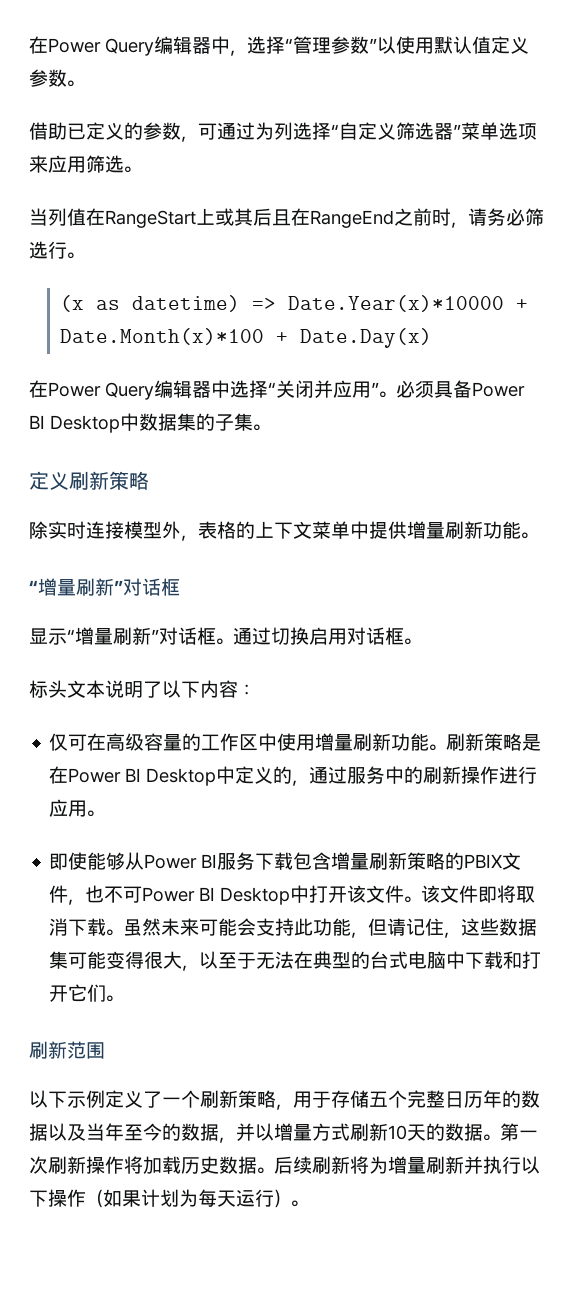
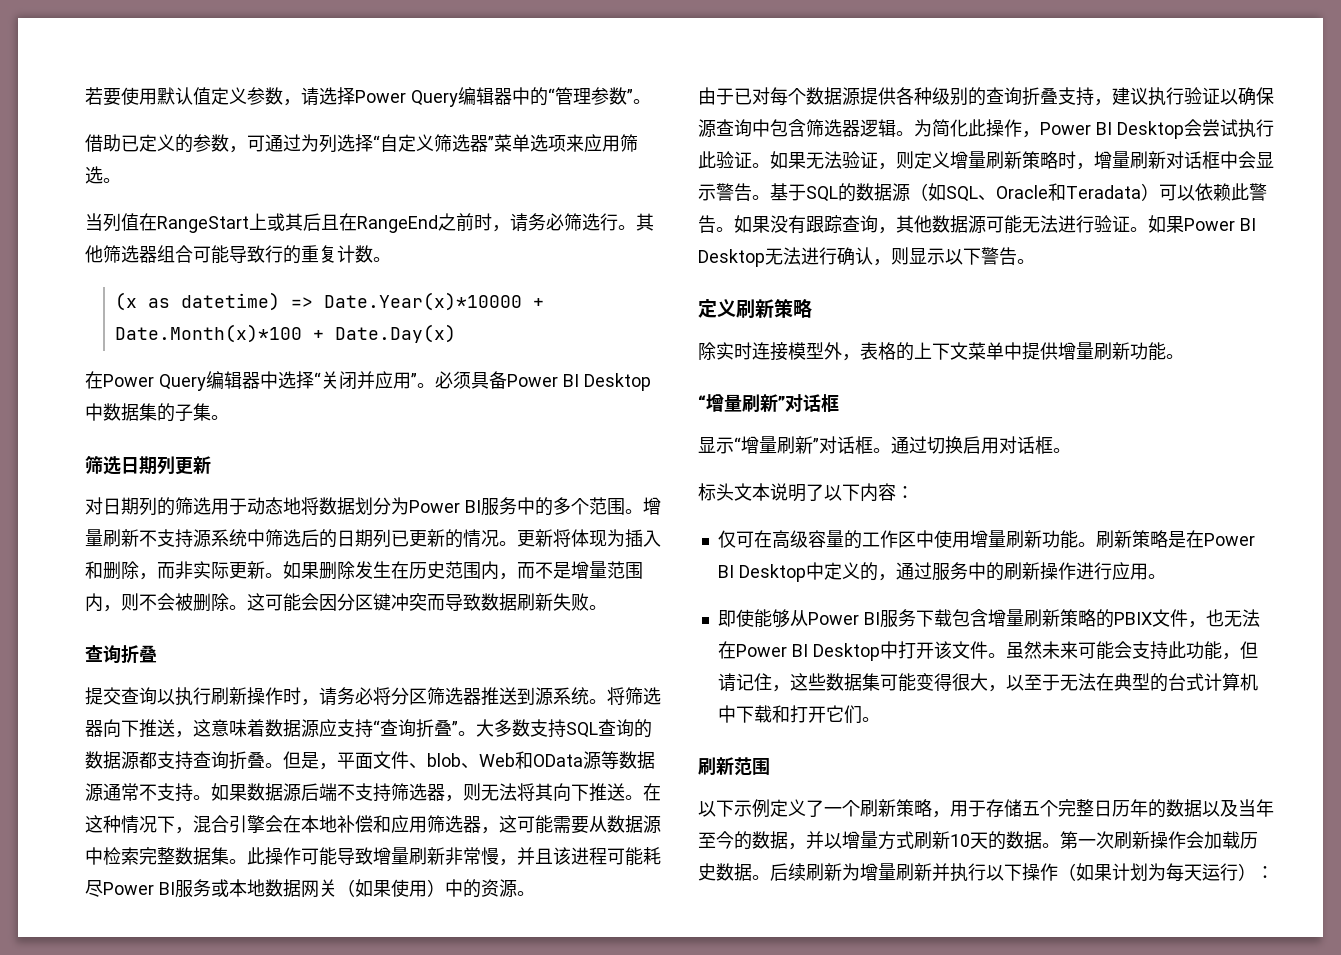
[29,36,396,56] 在Power Query编辑器中，选择“管理参数”以 -> [85,87,121,106] 若要
(67, 78) none -> [283,87,633,107] ，请选择Power Query编辑器中的“管理参数”
(84, 255) none -> [636,213,654,231] [85,245,391,264] 其他筛选器组合可能导致行的重复计数。
(270, 427) none -> [85,455,211,475] [85,497,661,516] [85,529,661,548] [85,561,643,580] [85,593,607,612] [85,645,157,664] [85,687,661,706] [85,719,652,738] [85,751,655,770] [85,783,661,802] [85,815,661,834] [85,847,661,866] [85,879,535,898] [698,87,1274,106] [698,119,1274,139] [698,151,1274,170] [698,183,1267,202] [698,215,1256,234] [698,247,1035,267] // 筛选日期列更新 // 对日期列的筛选用于动态地将数据划分为Power BI服务中的多个范围。增量刷新不支持源系统中筛选后的日期列已更新的情况。更新将体现为插入和删除，而非实际更新。如果删除发生在历史范围内，而不是增量范围内，则不会被删除。这可能会因分区键冲突而导致数据刷新失败。 // 查询折叠 // 提交查询以执行刷新操作时，请务必将分区筛选器推送到源系统。将筛选器向下推送，这意味着数据源应支持“查询折叠”。大多数支持SQL查询的数据源都支持查询折叠。但是，平面文件、blob、Web和OData源等数据源通常不支持。如果数据源后端不支持筛选器，则无法将其向下推送。在这种情况下，混合引擎会在本地补偿和应用筛选器，这可能需要从数据源中检索完整数据集。此操作可能导致增量刷新非常慢，并且该进程可能耗尽Power BI服务或本地数据网关（如果使用）中的资源。 // 由于已对每个数据源提供各种级别的查询折叠支持，建议执行验证以确保源查询中包含筛选器逻辑。为简化此操作，Power BI Desktop会尝试执行此验证。如果无法验证，则定义增量刷新策略时，增量刷新对话框中会显示警告。基于SQL的数据源（如SQL、Oracle和Teradata）可以依赖此警告。如果没有跟踪查询，其他数据源可能无法进行验证。如果Power BI Desktop无法进行确认，则显示以下警告。
[104,886,143,903] 不可 -> [1223,609,1260,627] [717,641,736,659] 无法在
[421,885,536,903] [49,918,124,936] 该文件即将取消下载。 -> (1006, 655) none
[408,951,447,969] 电脑 -> [1203,673,1258,691] 计算机
[124,1156,143,1174] 将 -> [1186,831,1204,849] 会
[350,1156,369,1174] 将 -> (842, 872) none
[291,1200,308,1207] 。 -> [1256,866,1274,879] ：

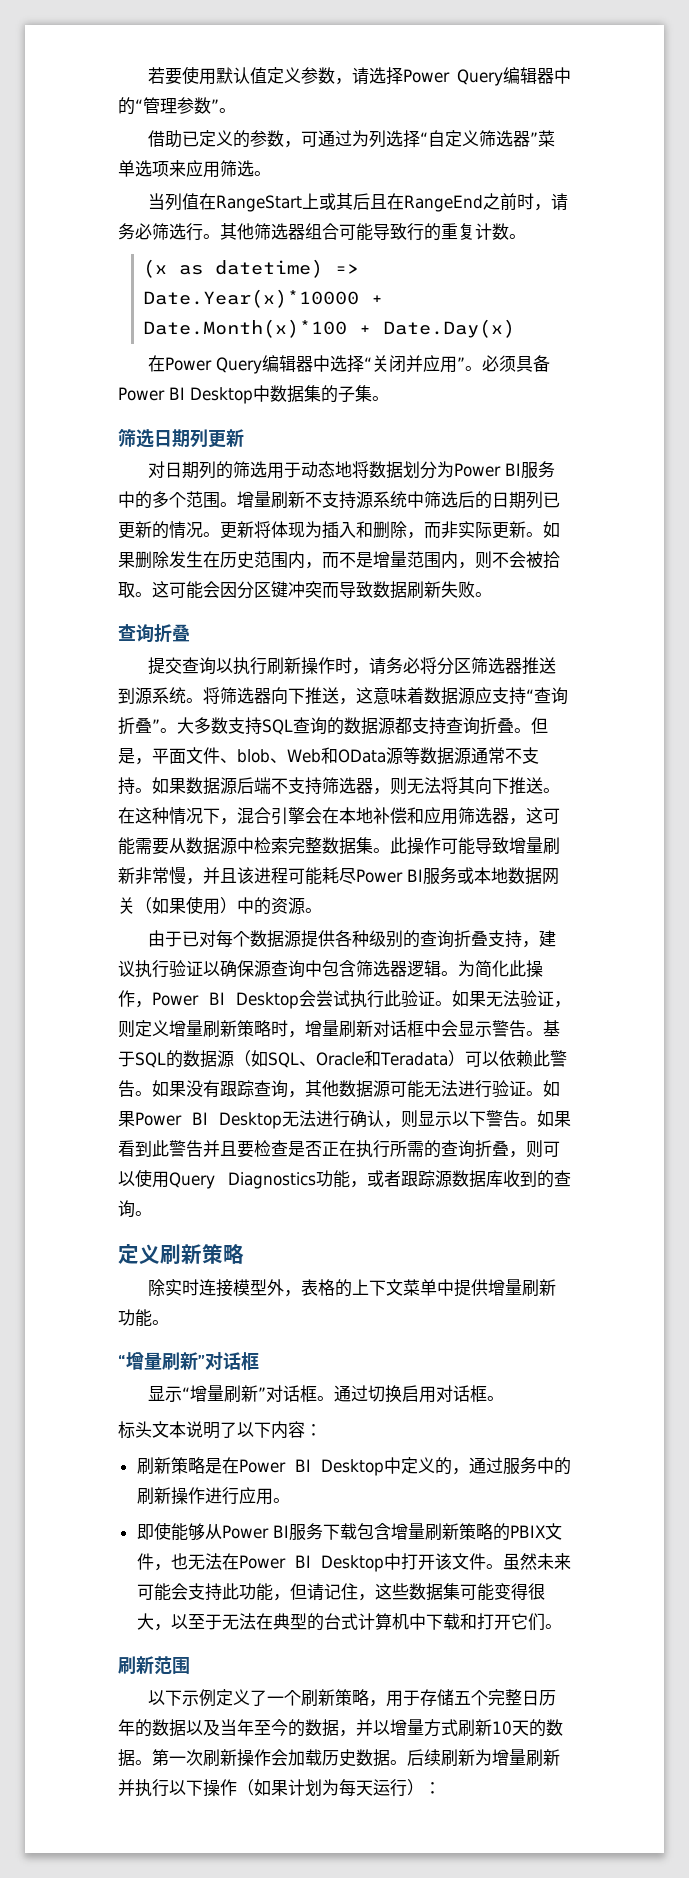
[193,593,229,612] 删除 -> [543,551,560,568] [118,582,135,598] 拾取
(1035, 261) none -> [537,1110,571,1127] [118,1140,560,1158] [118,1169,571,1189] [118,1200,152,1218] 如果看到此警告并且要检查是否正在执行所需的查询折叠，则可以使用Query Diagnostics功能，或者跟踪源数据库收到的查询。
[717,530,1096,549] 仅可在高级容量的工作区中使用增量刷新功能。 -> (322, 1430) none

